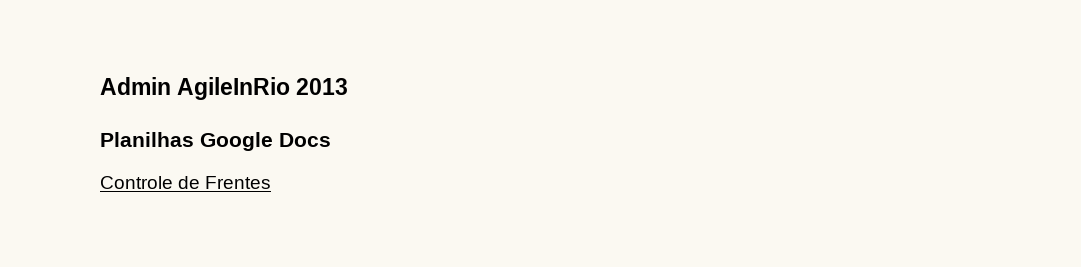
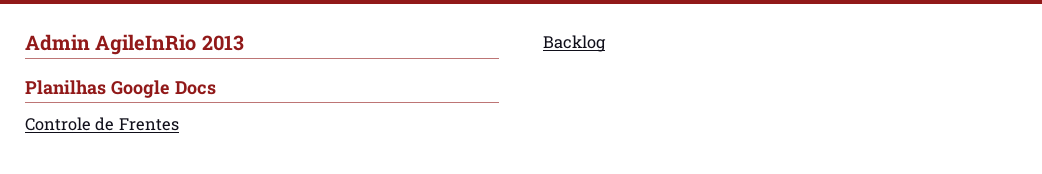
(272, 182) none -> [543,35,606,52] // Backlog

